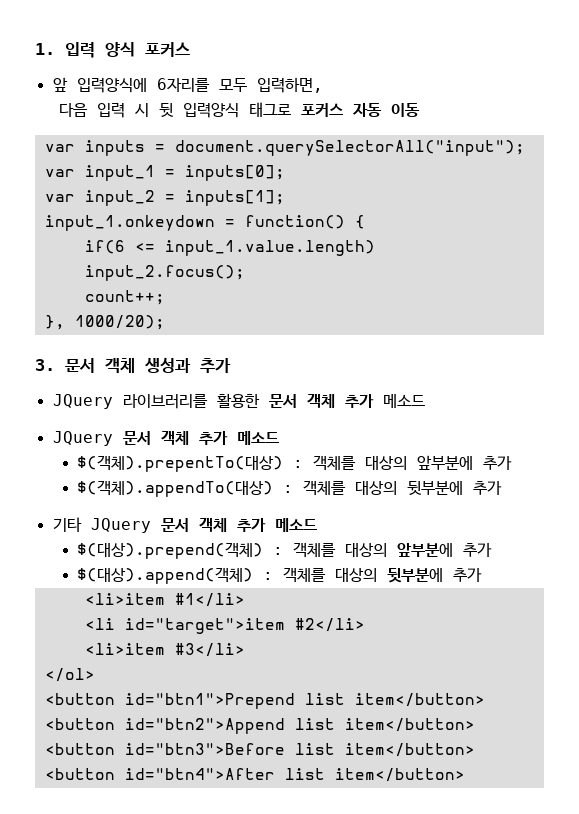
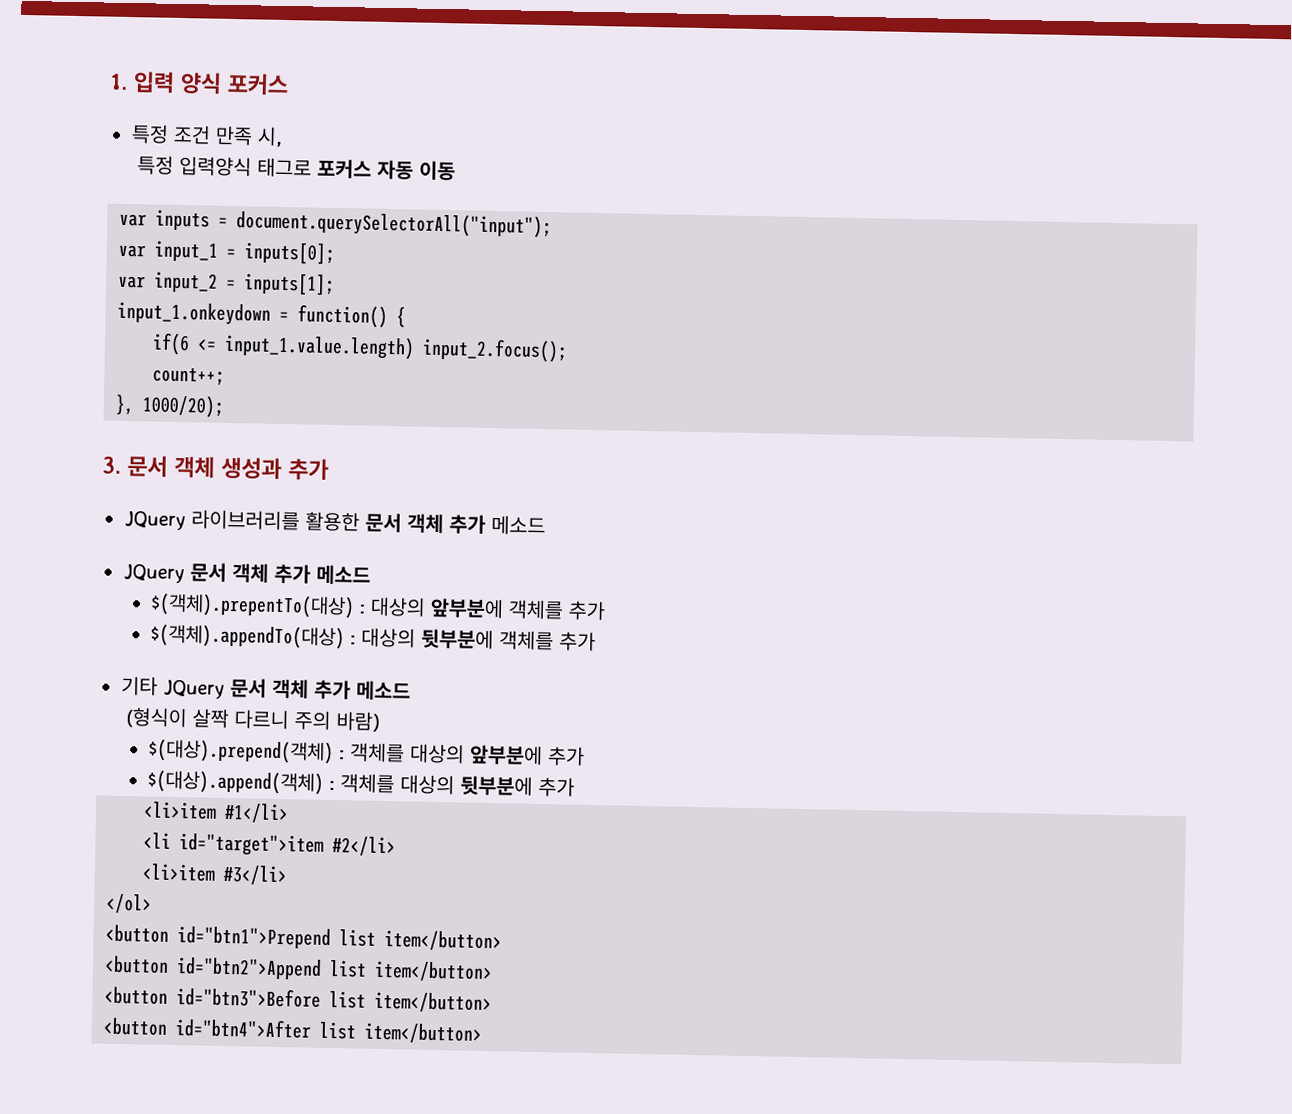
[52,77,323,93] [59,103,175,118] 앞 입력양식에 6자리를 모두 입력하면, // 다음 입력 시 뒷 -> [130,124,283,147] [136,155,174,175] 특정 조건 만족 시, // 특정
[313,455,474,471] 객체를 대상의 앞부분에 -> [370,596,565,620] 대상의 앞부분에 객체를
[303,480,464,496] 객체를 대상의 뒷부분에 -> [361,627,555,651] 대상의 뒷부분에 객체를
(317, 525) none -> [125,707,380,732] // (형식이 살짝 다르니 주의 바람)

